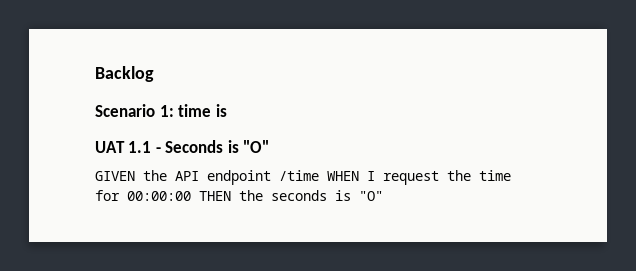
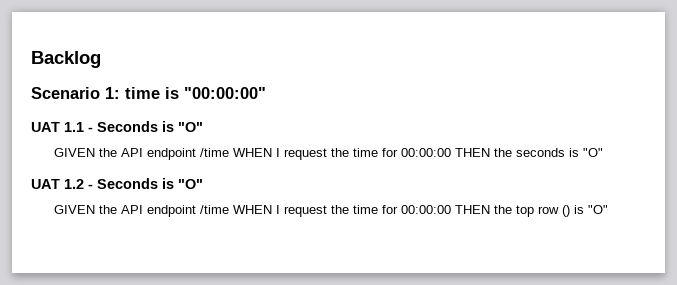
(227, 110) none -> [184,87,266,99] "00:00:00"
(383, 196) none -> [31,178,203,189] [53,205,608,217] // UAT 1.2 - Seconds is "O" // GIVEN the API endpoint /time WHEN I request the time for 00:00:00 THEN the top row () is "O"

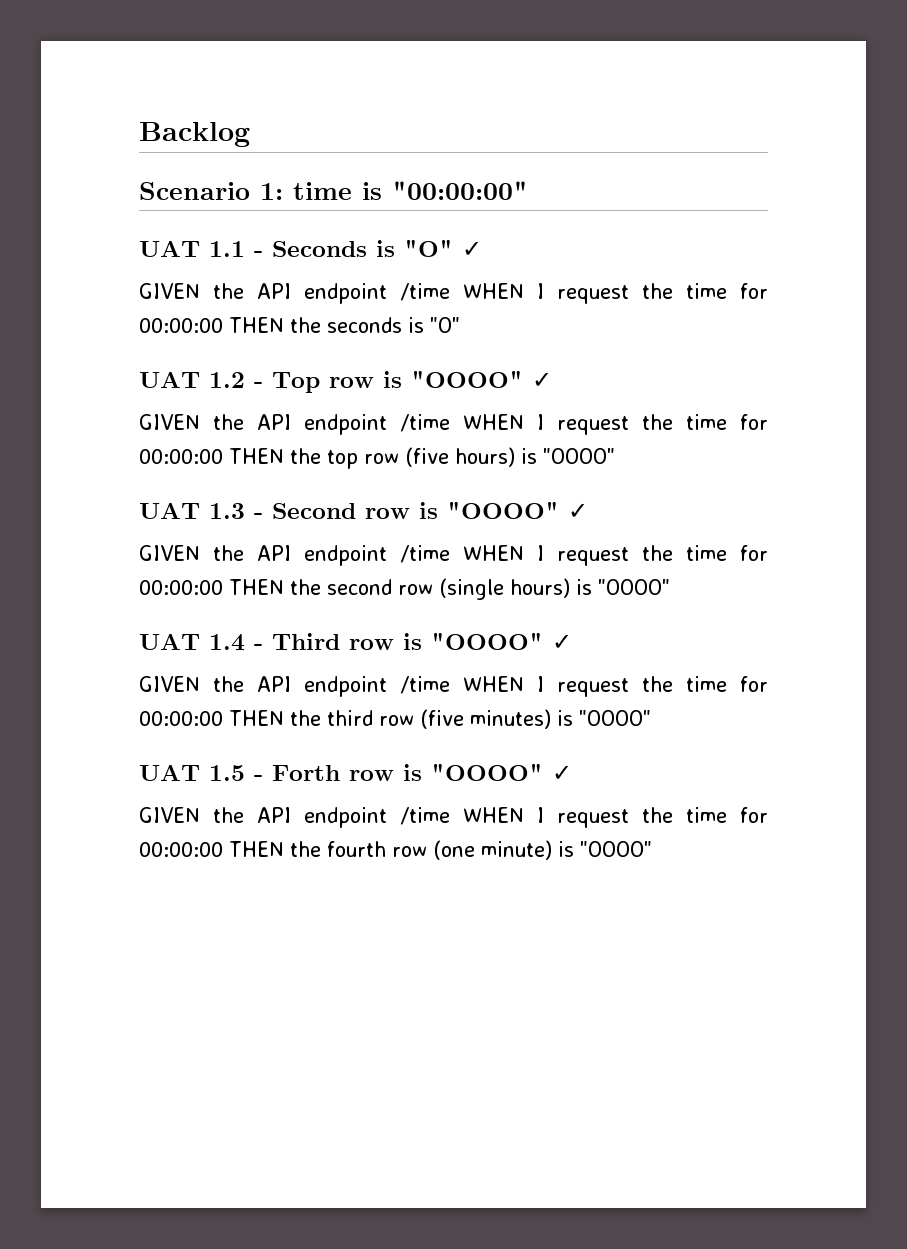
(203, 127) none -> [462,241,482,257] ✓
[97,178,203,189] Seconds is "O" -> [272,370,552,393] Top row is "OOOO" ✓
[561,205,608,217] () is "O" -> [405,447,615,467] [139,501,588,519] [139,545,768,566] [139,578,670,600] [139,632,572,651] [139,676,768,697] [139,709,651,729] [139,763,572,781] [139,807,768,828] [139,840,652,860] (five hours) is "OOOO" // UAT 1.3 - Second row is "OOOO" ✓ // GIVEN the API endpoint /time WHEN I request the time for 00:00:00 THEN the second row (single hours) is "OOOO" // UAT 1.4 - Third row is "OOOO" ✓ // GIVEN the API endpoint /time WHEN I request the time for 00:00:00 THEN the third row (five minutes) is "OOOO" // UAT 1.5 - Forth row is "OOOO" ✓ // GIVEN the API endpoint /time WHEN I request the time for 00:00:00 THEN the fourth row (one minute) is "OOOO"

